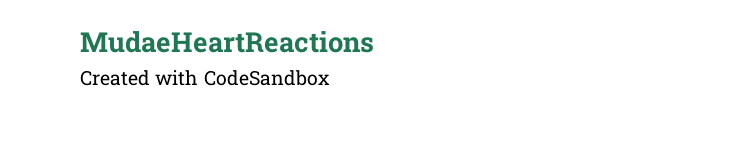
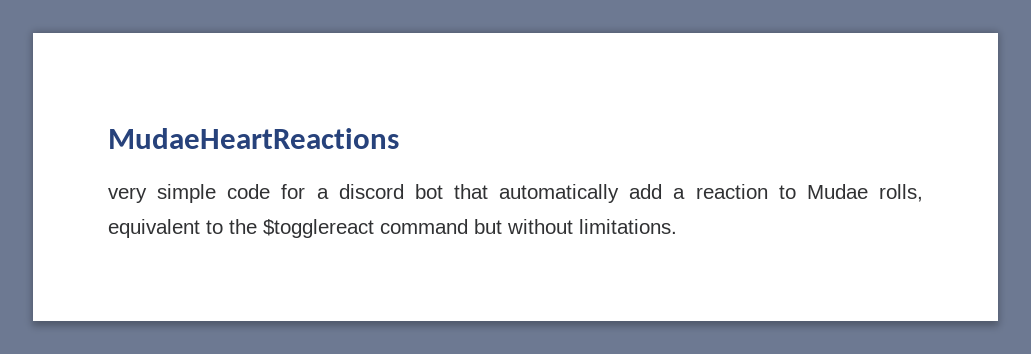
[80,70,330,86] Created with CodeSandbox -> [108,184,923,203] [108,219,677,238] very simple code for a discord bot that automatically add a reaction to Mudae rolls, equivalent to the $togglereact command but without limitations.

